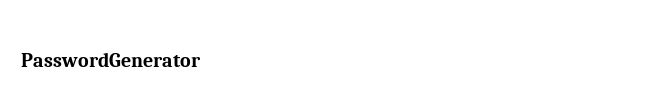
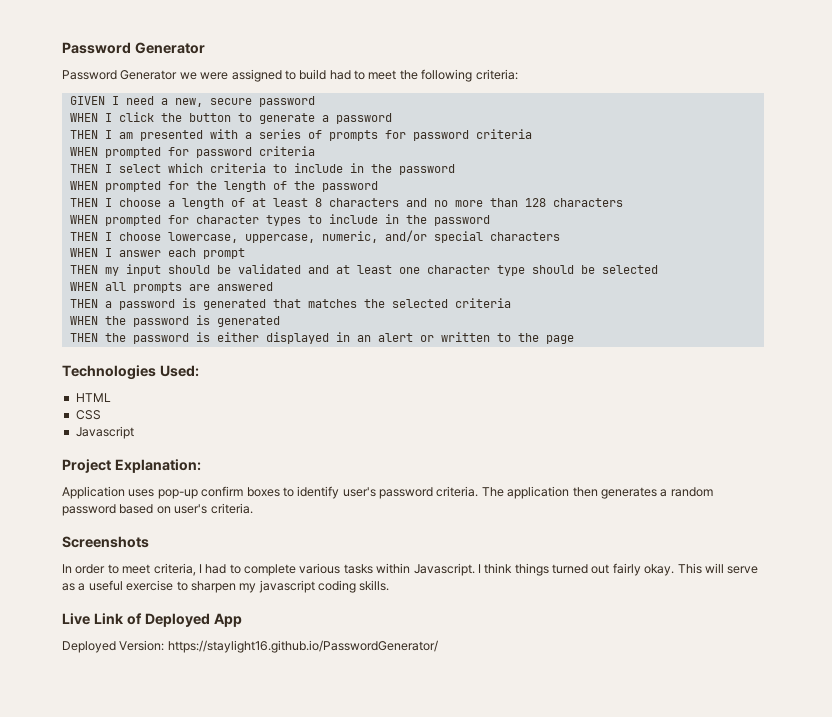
[21,52,201,67] PasswordGenerator -> [62,42,205,54] [62,69,518,82] [69,96,315,107] [69,112,392,124] [69,129,532,141] [69,146,315,158] [69,163,455,175] [69,181,378,192] [69,198,623,209] [69,214,490,226] [69,230,560,243] [69,248,245,259] [69,264,658,276] [69,282,273,293] [69,298,511,310] [69,315,280,327] [69,332,574,344] [62,365,199,380] [75,393,111,402] [75,410,101,420] [75,426,134,439] [62,459,201,473] [62,486,713,499] [62,503,253,516] [62,536,149,548] [62,563,759,576] [62,580,390,593] [62,613,242,627] [62,640,438,653] Password Generator // Password Generator we were assigned to build had to meet the following criteria: // GIVEN I need a new, secure password // WHEN I click the button to generate a password // THEN I am presented with a series of prompts for password criteria // WHEN prompted for password criteria // THEN I select which criteria to include in the password // WHEN prompted for the length of the password // THEN I choose a length of at least 8 characters and no more than 128 characters // WHEN prompted for character types to include in the password // THEN I choose lowercase, uppercase, numeric, and/or special characters // WHEN I answer each prompt // THEN my input should be validated and at least one character type should be selected // WHEN all prompts are answered // THEN a password is generated that matches the selected criteria // WHEN the password is generated // THEN the password is either displayed in an alert or written to the page // Technologies Used: // HTML // CSS // Javascript // Project Explanation: // Application uses pop-up confirm boxes to identify user's password criteria. The application then generates a random password based on user's criteria. // Screenshots // In order to meet criteria, I had to complete various tasks within Javascript. I think things turned out fairly okay. This will serve as a useful exercise to sharpen my javascript coding skills. // Live Link of Deployed App // Deployed Version: https://staylight16.github.io/PasswordGenerator/

